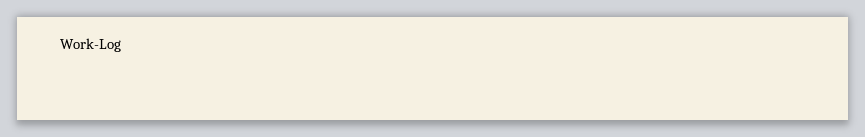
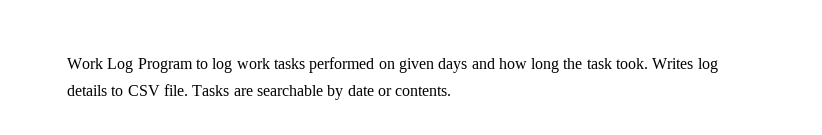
[60,38,121,52] Work-Log -> [67,57,718,73] [67,84,452,100] Work Log Program to log work tasks performed on given days and how long the task took. Writes log details to CSV file. Tasks are searchable by date or contents.

